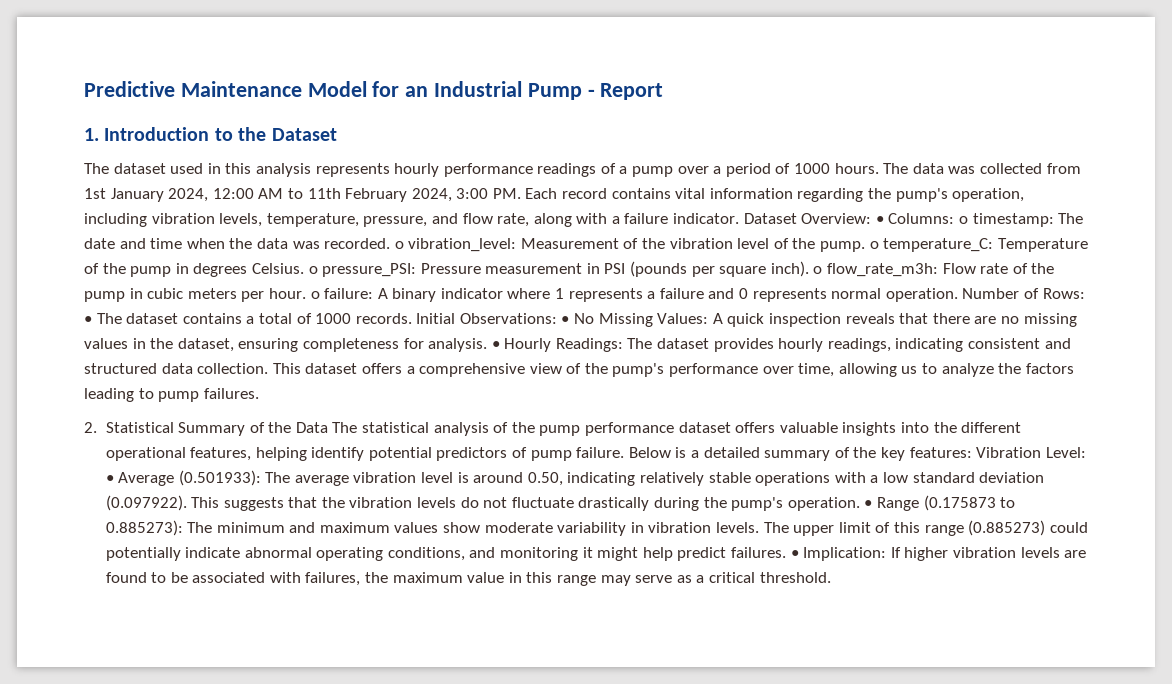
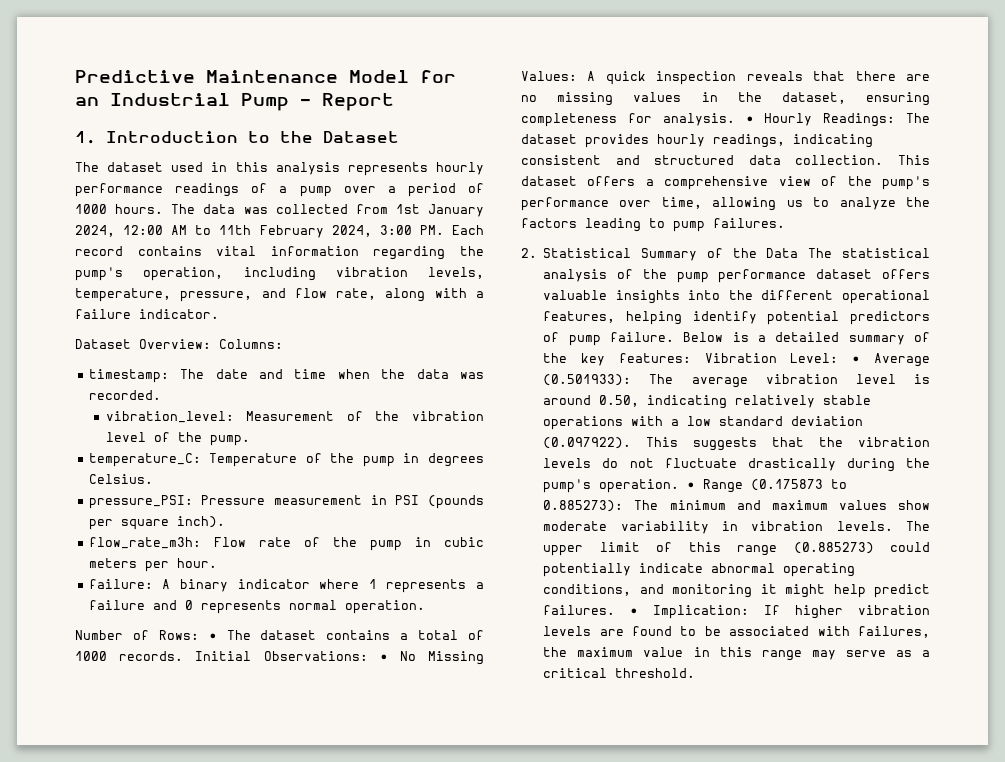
(740, 218) none -> (219, 314) //
[875,216,884,224] • -> (211, 344) none
[959,216,969,224] o -> (283, 344) //
[394,241,404,249] o -> (161, 395) //
[869,241,879,249] o -> (250, 440) //
[308,266,318,274] o -> (153, 479) //
[813,266,823,274] o -> (225, 522) //
[310,291,320,299] o -> (217, 563) //
(958, 295) none -> (425, 607) //

